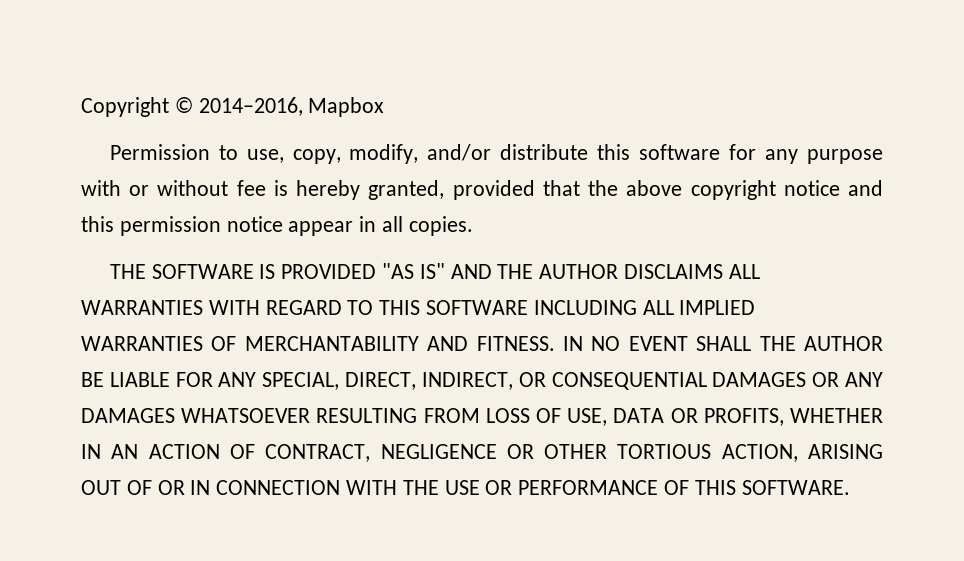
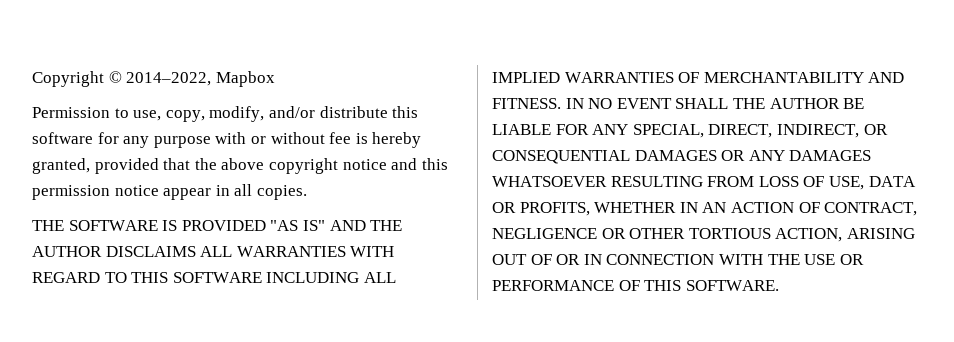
[198,97,303,116] 2014–2016, -> [126,72,212,86] 2014–2022,

